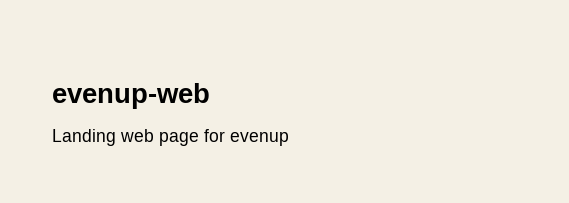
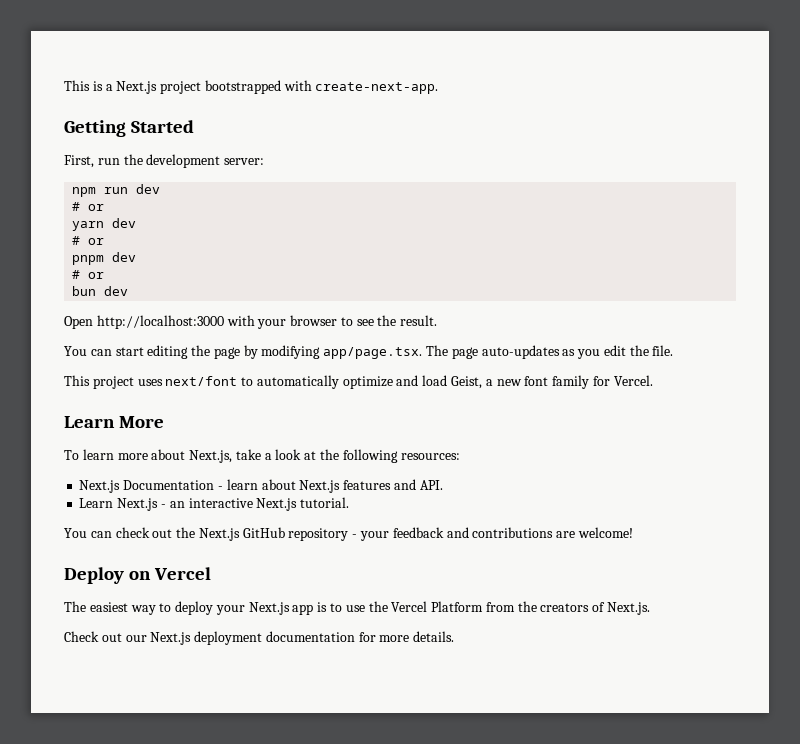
[52,83,210,109] [52,129,289,146] evenup-web // Landing web page for evenup -> [64,80,439,94] [64,120,195,137] [64,154,265,168] [72,184,161,197] [72,202,105,211] [72,218,137,231] [72,236,105,245] [72,252,137,265] [72,270,105,279] [72,286,129,296] [64,315,438,329] [64,345,674,359] [64,375,653,389] [64,416,165,428] [64,449,460,463] [79,479,443,493] [79,497,350,511] [64,527,633,541] [64,567,212,584] [64,601,651,615] [64,631,455,645] This is a Next.js project bootstrapped with create-next-app. // Getting Started // First, run the development server: // npm run dev // # or // yarn dev // # or // pnpm dev // # or // bun dev // Open http://localhost:3000 with your browser to see the result. // You can start editing the page by modifying app/page.tsx. The page auto-updates as you edit the file. // This project uses next/font to automatically optimize and load Geist, a new font family for Vercel. // Learn More // To learn more about Next.js, take a look at the following resources: // Next.js Documentation - learn about Next.js features and API. // Learn Next.js - an interactive Next.js tutorial. // You can check out the Next.js GitHub repository - your feedback and contributions are welcome! // Deploy on Vercel // The easiest way to deploy your Next.js app is to use the Vercel Platform from the creators of Next.js. // Check out our Next.js deployment documentation for more details.

